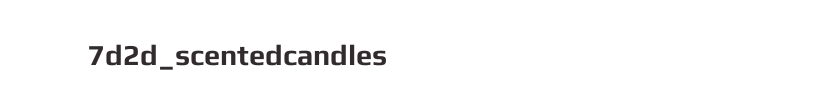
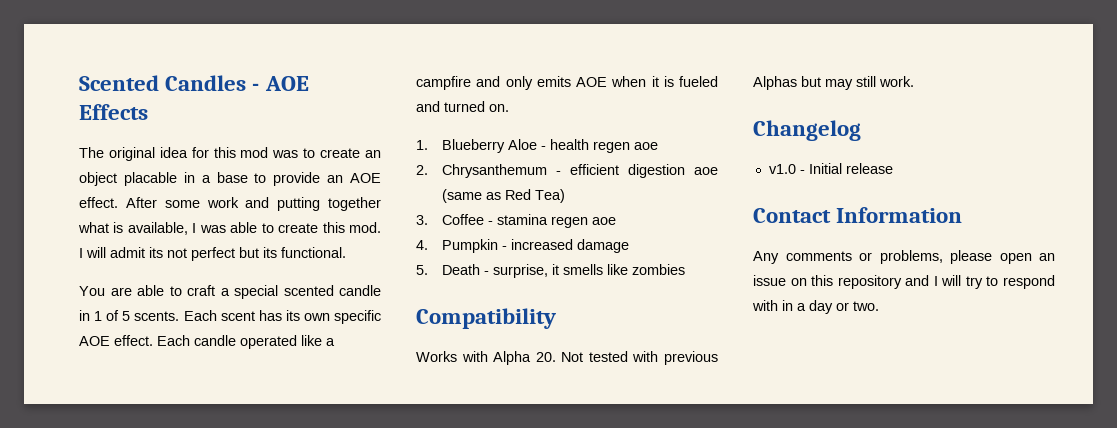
[88,44,387,70] 7d2d_scentedcandles -> [79,75,309,91] [79,104,148,120] [79,147,381,161] [79,172,381,186] [79,197,381,211] [78,222,382,235] [79,247,346,261] [79,285,381,299] [79,310,381,324] [79,335,335,349] [416,76,718,90] [416,101,509,112] [416,139,658,153] [416,164,718,178] [441,189,565,203] [416,214,616,228] [416,239,629,253] [416,264,685,278] [416,308,556,329] [416,351,718,365] [753,76,914,90] [753,120,861,141] [768,163,893,174] [753,207,963,223] [753,250,1055,264] [753,275,1055,289] [752,300,879,314] Scented Candles - AOE Effects // The original idea for this mod was to create an object placable in a base to provide an AOE effect. After some work and putting together what is available, I was able to create this mod. I will admit its not perfect but its functional. // You are able to craft a special scented candle in 1 of 5 scents. Each scent has its own specific AOE effect. Each candle operated like a campfire and only emits AOE when it is fueled and turned on. // 1. Blueberry Aloe - health regen aoe // 2. Chrysanthemum - efficient digestion aoe (same as Red Tea) // 3. Coffee - stamina regen aoe // 4. Pumpkin - increased damage // 5. Death - surprise, it smells like zombies // Compatibility // Works with Alpha 20. Not tested with previous Alphas but may still work. // Changelog // v1.0 - Initial release // Contact Information // Any comments or problems, please open an issue on this repository and I will try to respond with in a day or two.

